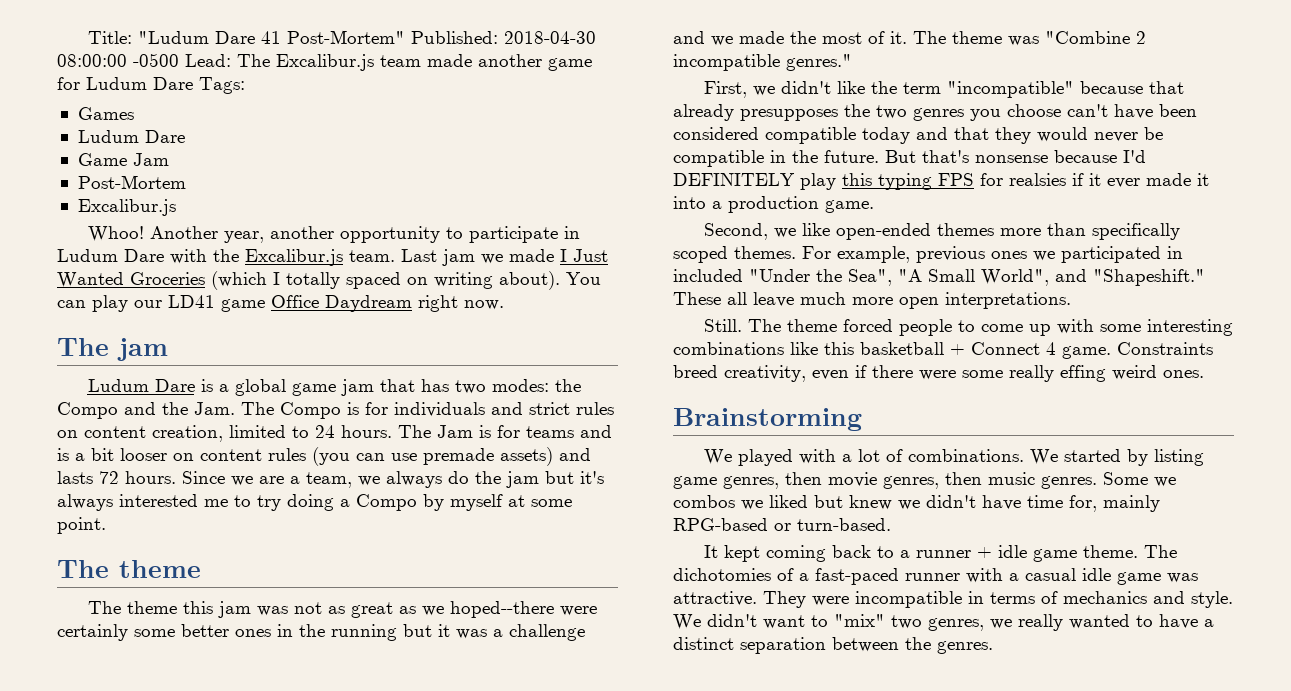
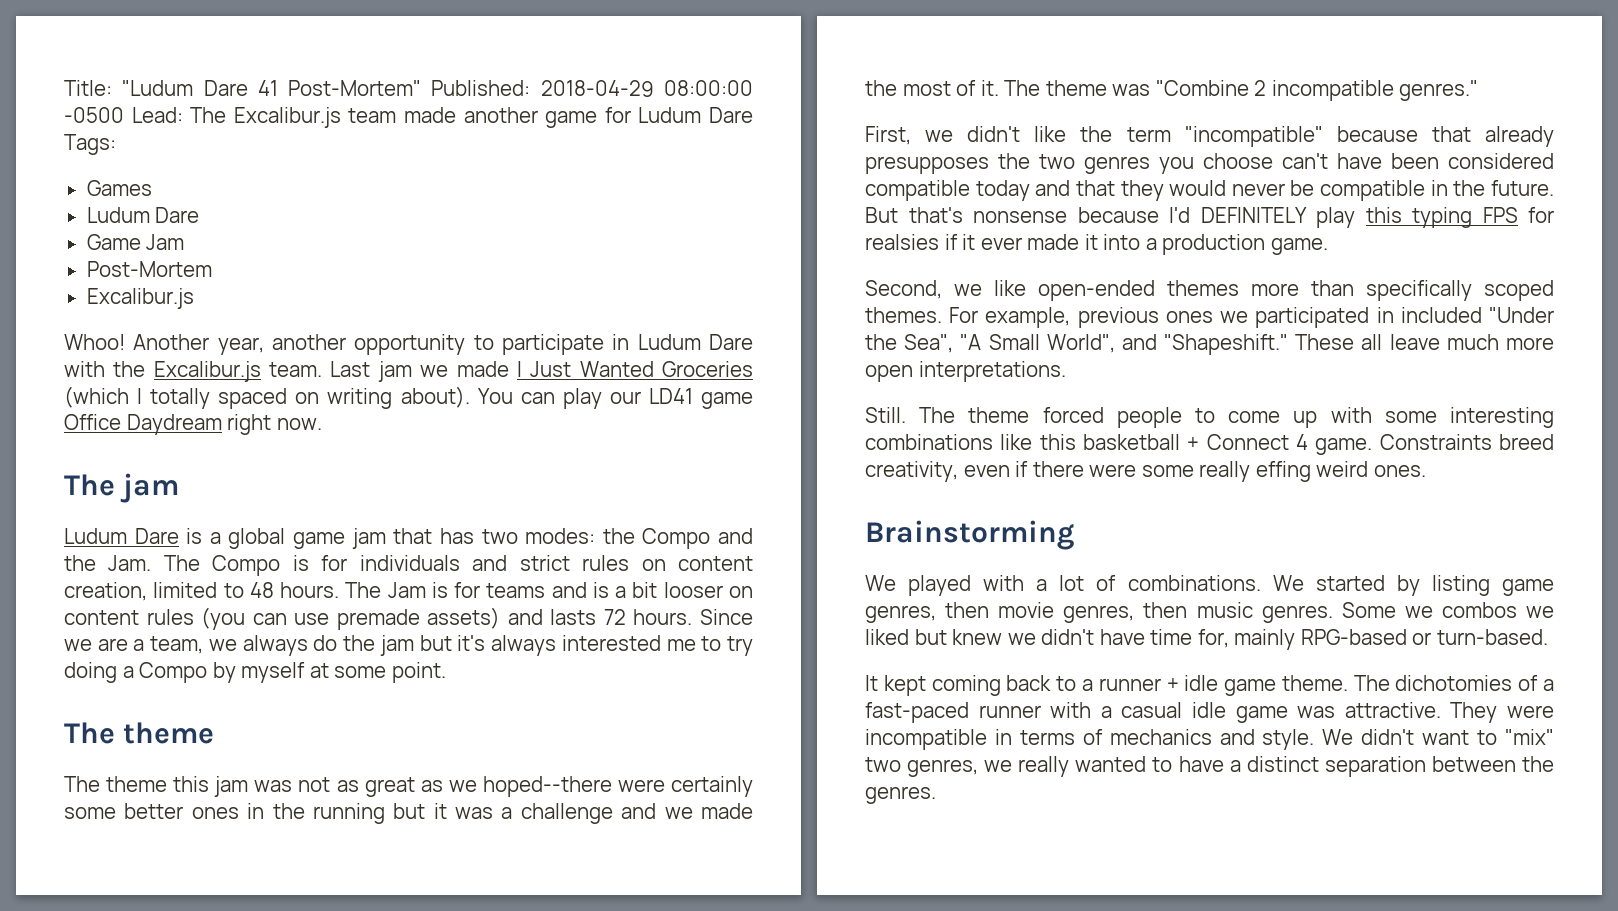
[503,31,596,44] 2018-04-30 -> [540,80,654,97] 2018-04-29
[315,425,335,438] 24 -> [249,582,274,598] 48

